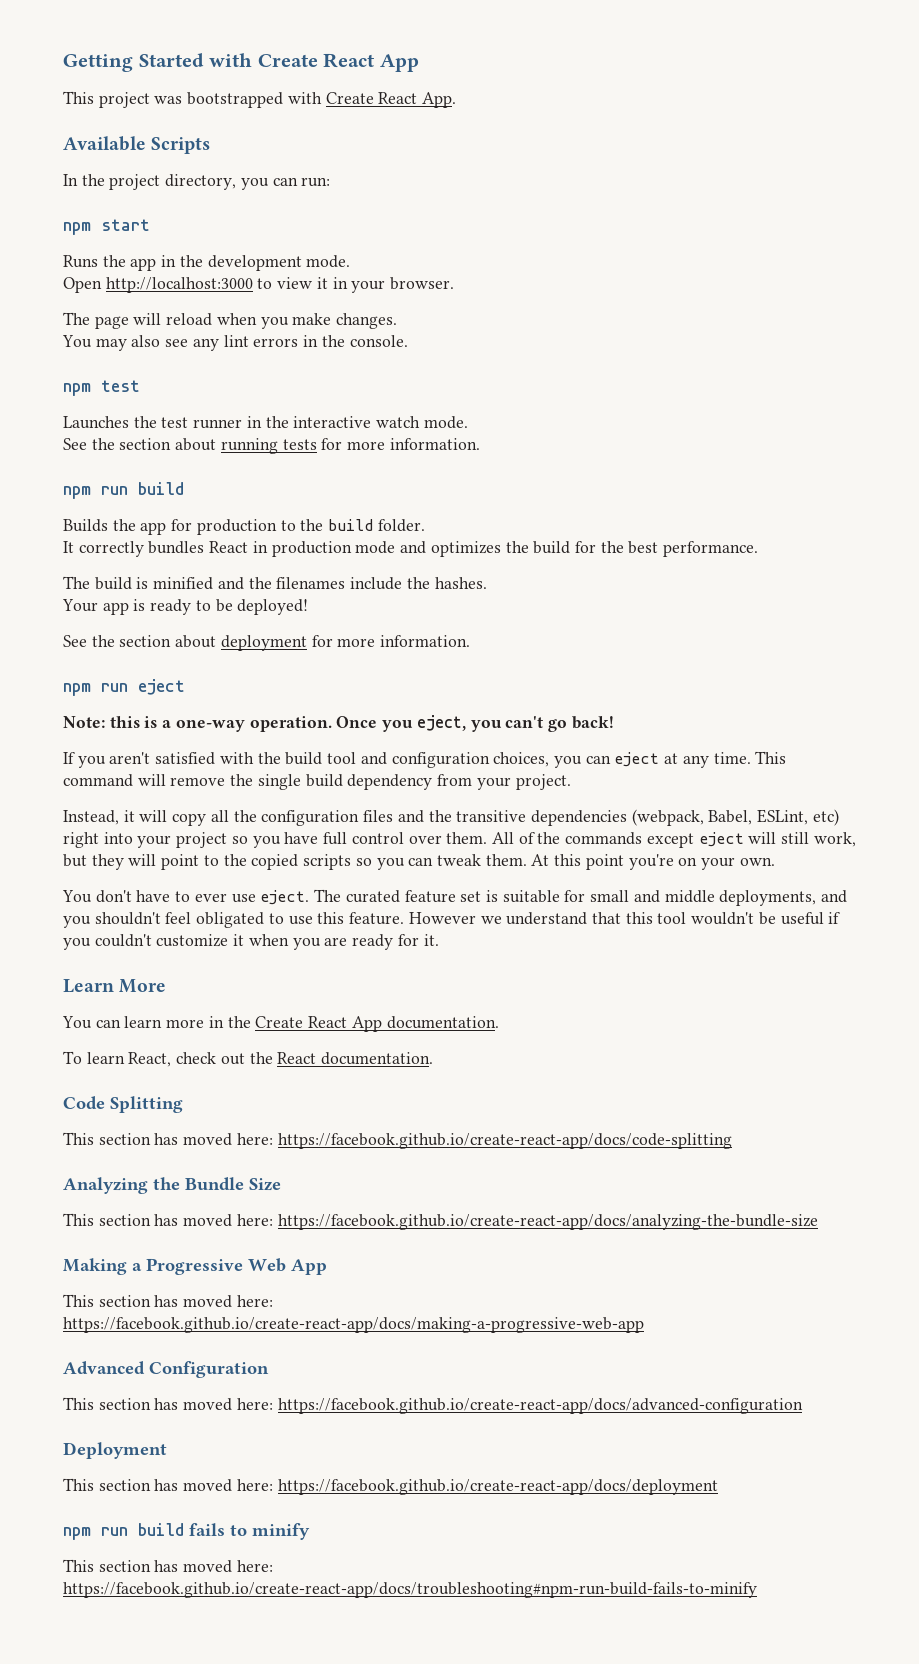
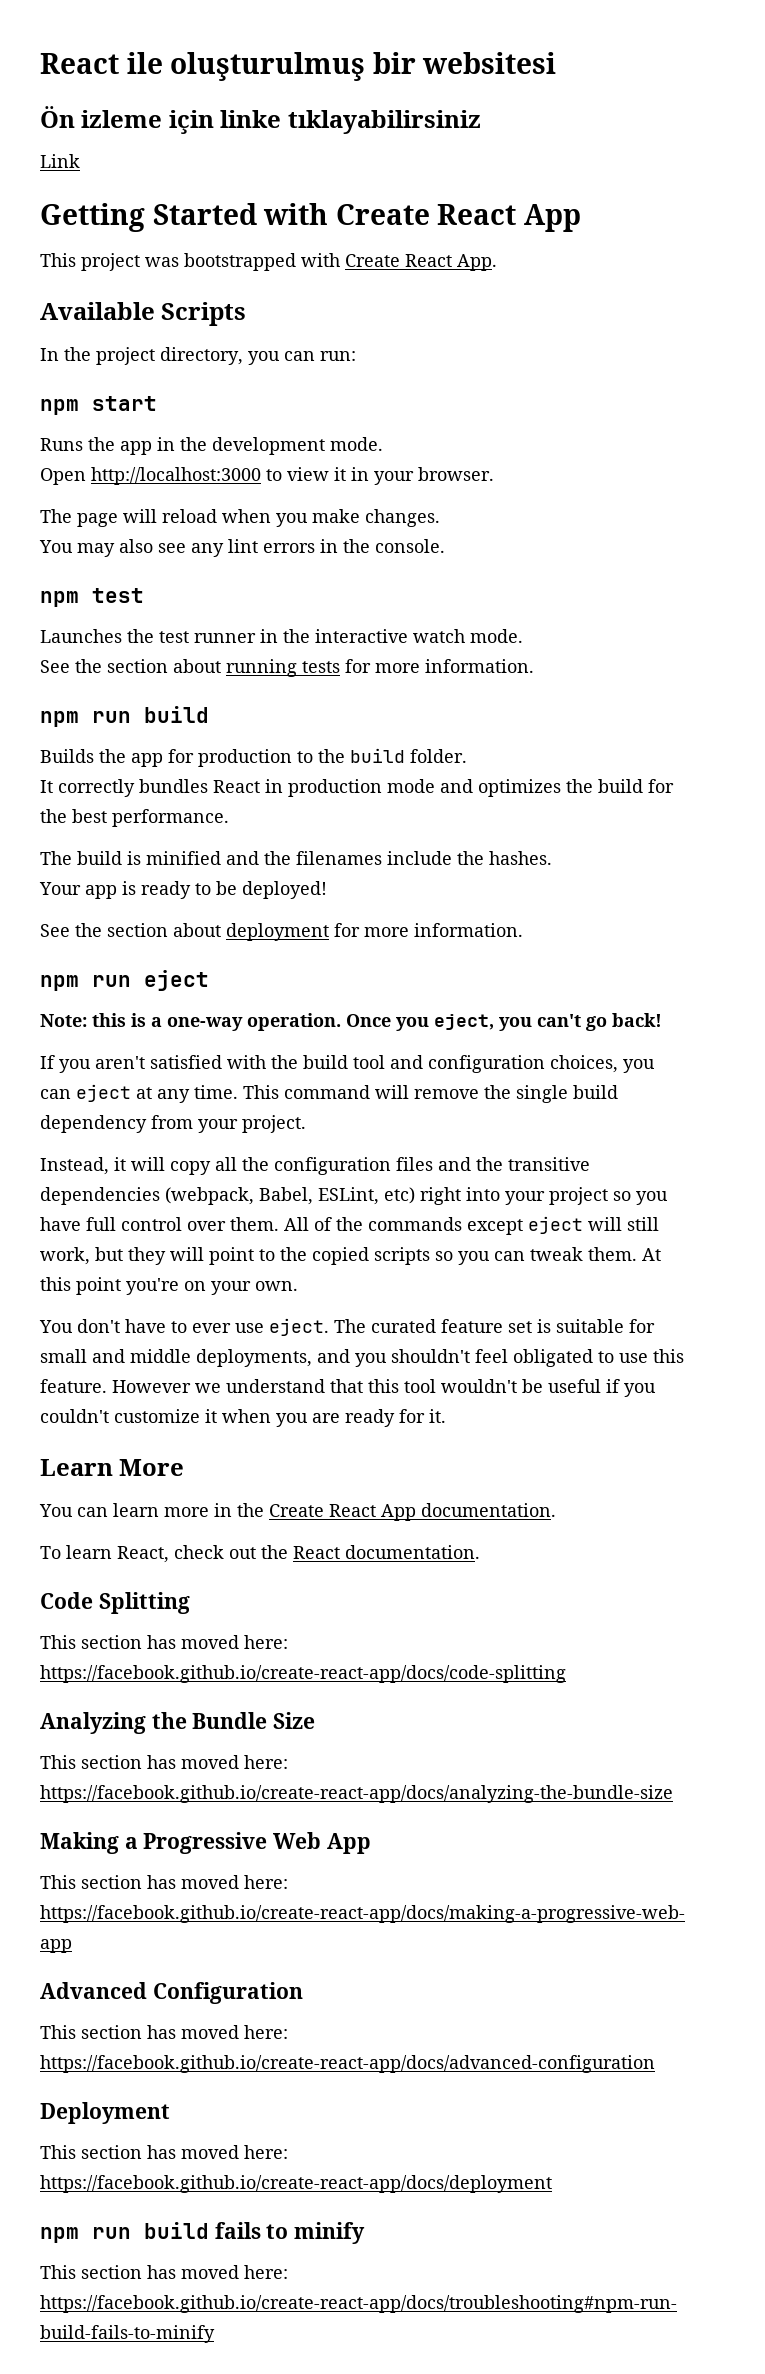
(63, 63) none -> [40,52,557,81] [40,106,481,134] [40,154,80,168] React ile oluşturulmuş bir websitesi // Ön izleme için linke tıklayabilirsiniz // Link //

